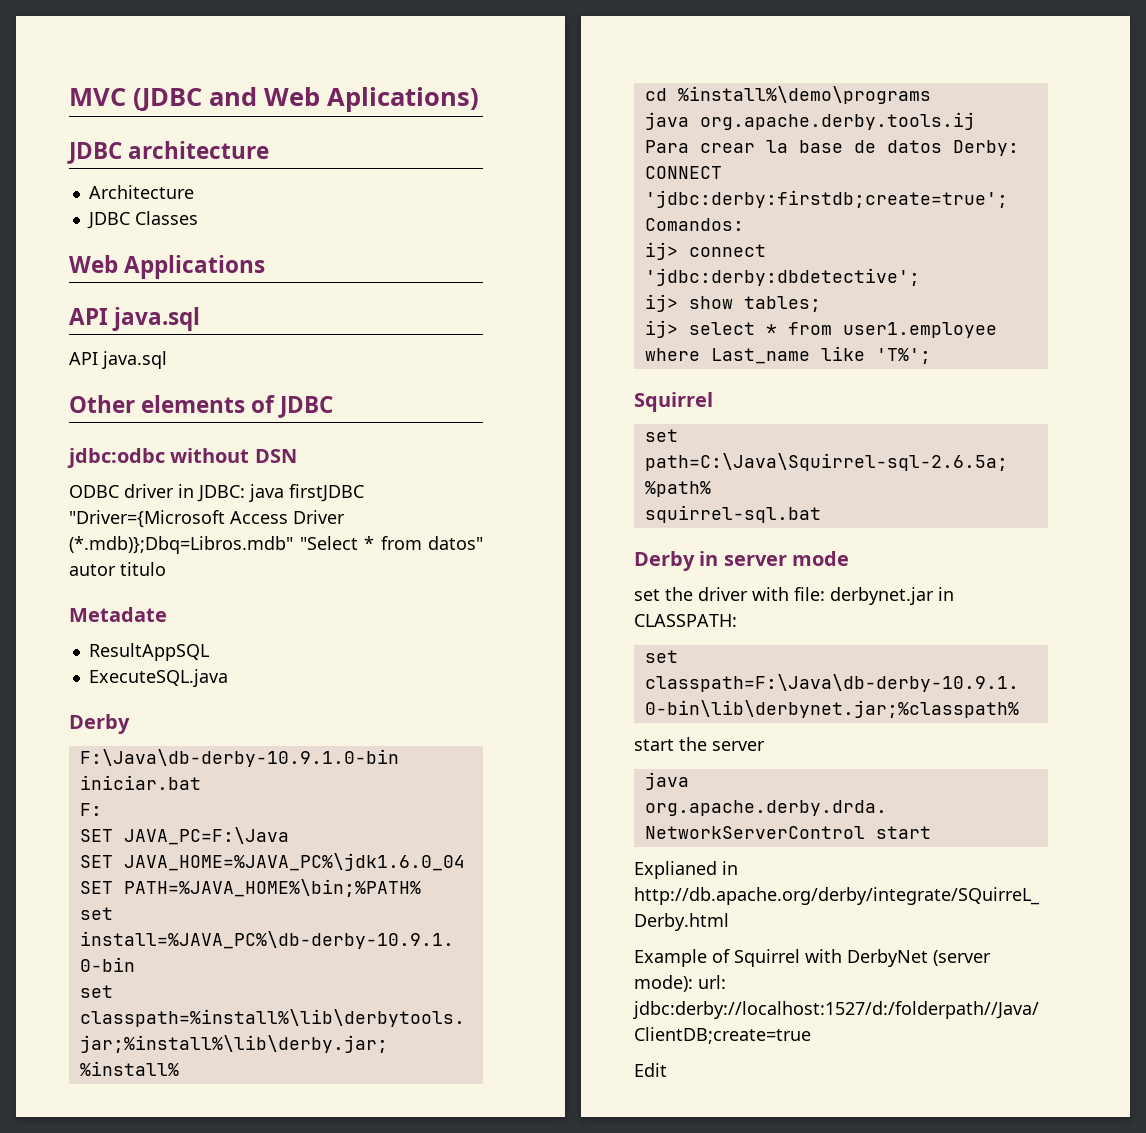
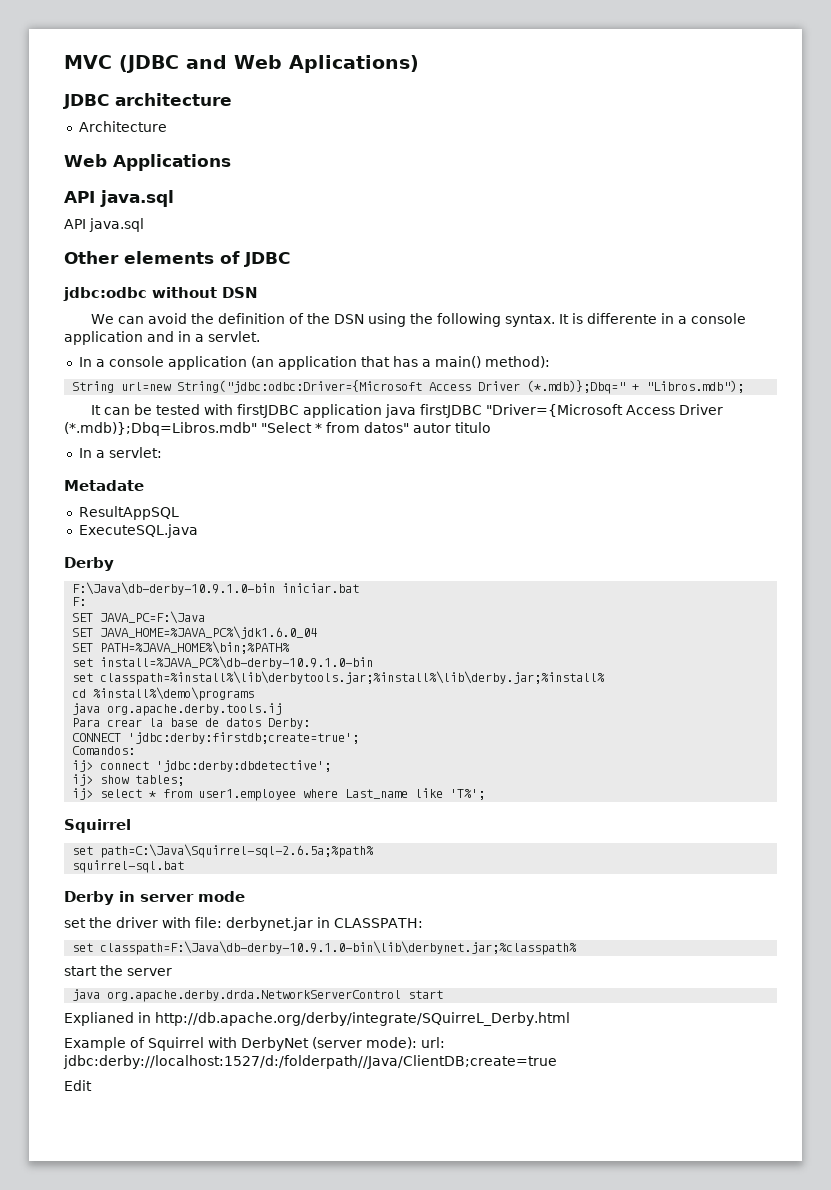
[86,211,198,229] // JDBC Classes -> (167, 126) none
[69,484,245,502] ODBC driver in JDBC: -> [91,313,747,327] [64,331,260,345] [78,356,550,370] [72,380,745,394] [91,404,383,418] We can avoid the definition of the DSN using the following syntax. It is differente in a console application and in a servlet. // In a console application (an application that has a main() method): // String url=new String("jdbc:odbc:Driver={Microsoft Access Driver (*.mdb)};Dbq=" + "Libros.mdb"); // It can be tested with firstJDBC application
(166, 569) none -> [78,447,162,458] // In a servlet:

